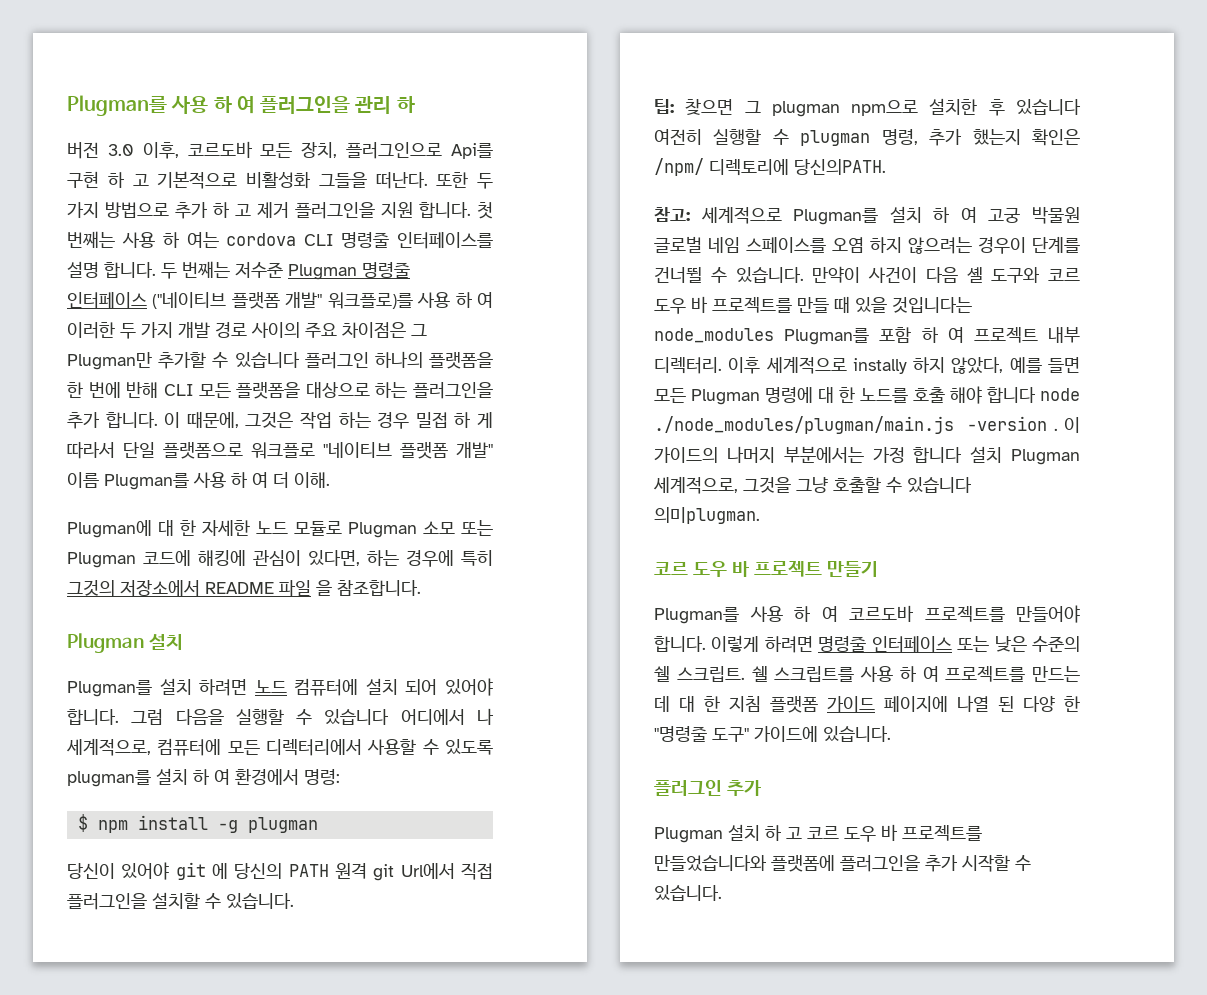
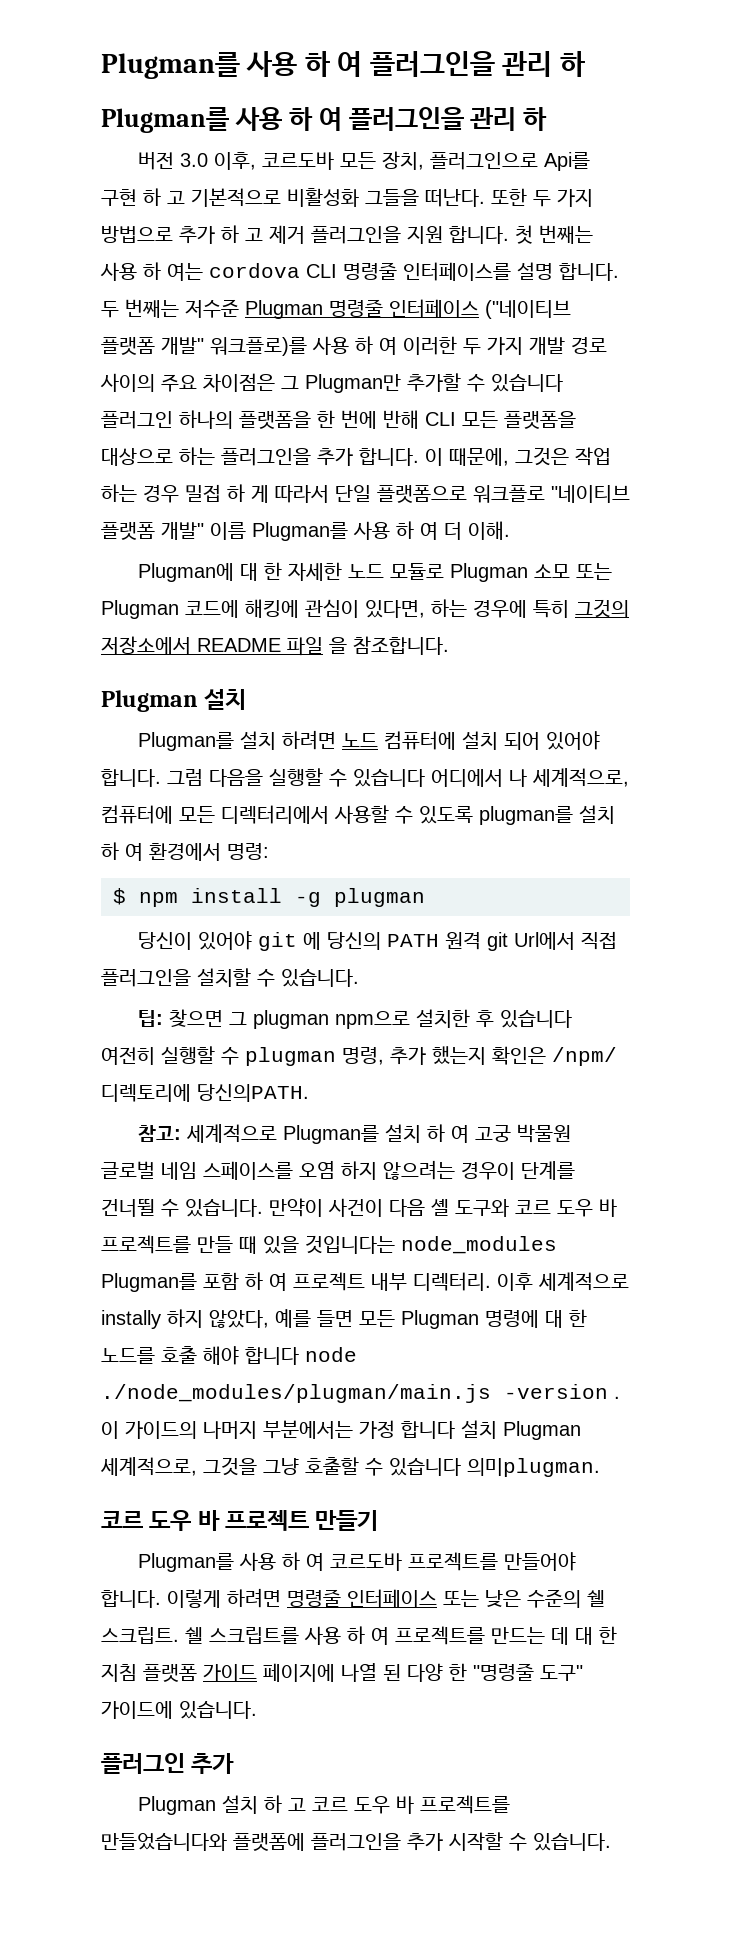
[67,95,415,116] Plugman를 사용 하 여 플러그인을 관리 하 -> [101,51,585,79] [101,107,548,133] Plugman를 사용 하 여 플러그인을 관리 하 // Plugman를 사용 하 여 플러그인을 관리 하

